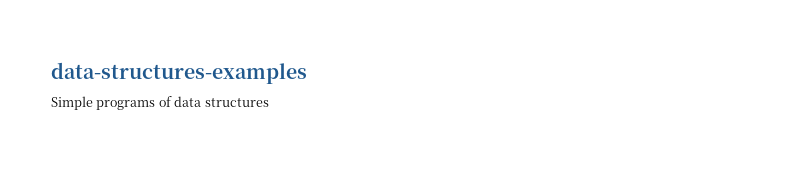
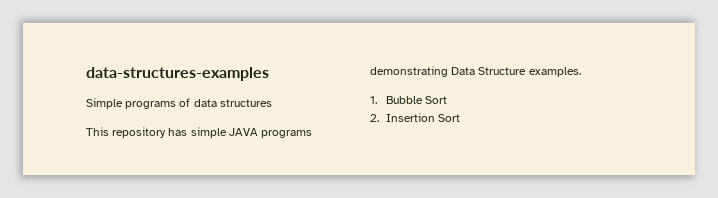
(269, 102) none -> [86,127,313,138] [370,66,581,77] [370,96,447,104] [370,113,460,122] // This repository has simple JAVA programs demonstrating Data Structure examples. // 1. Bubble Sort // 2. Insertion Sort

